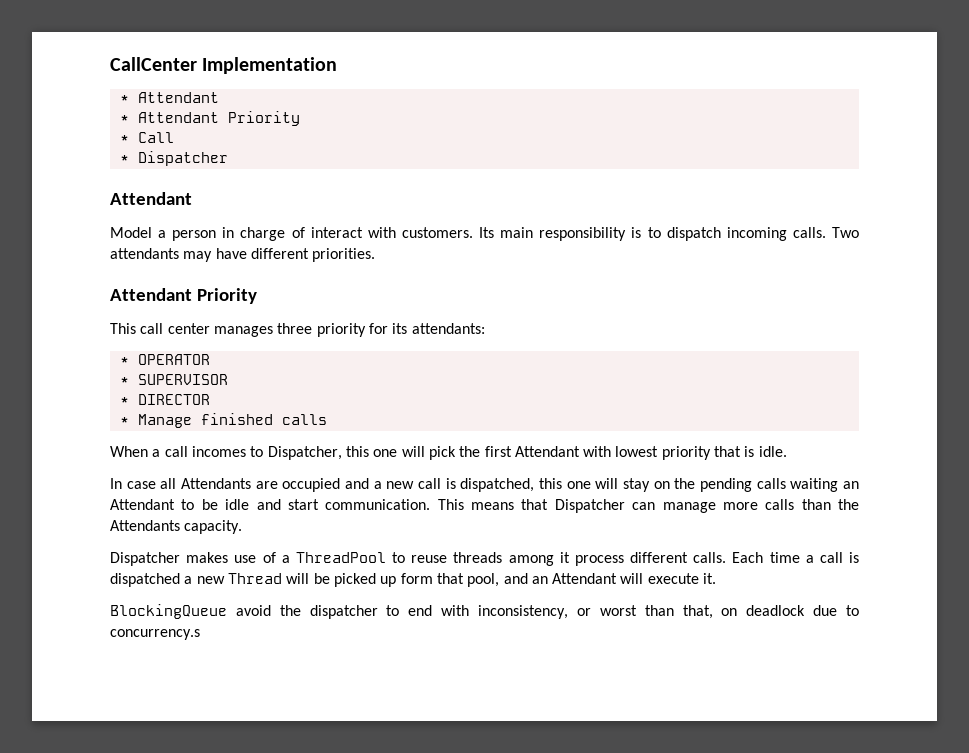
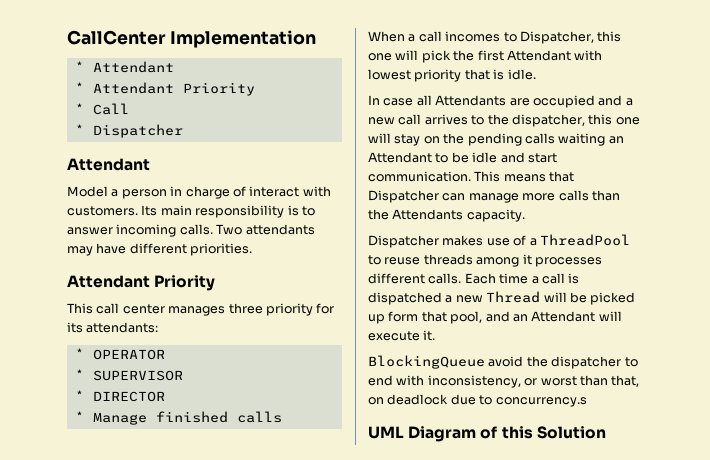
[666,227,721,241] dispatch -> [67,227,113,235] answer
[445,478,535,492] is dispatched, -> [424,114,585,127] arrives to the dispatcher,
[574,555,624,566] process -> [534,257,602,267] processes
(200, 634) none -> [368,426,606,442] // UML Diagram of this Solution

